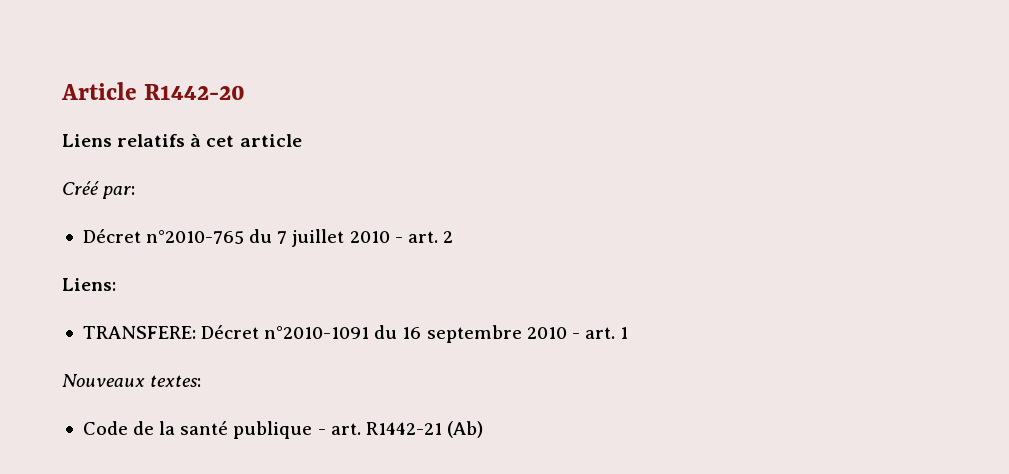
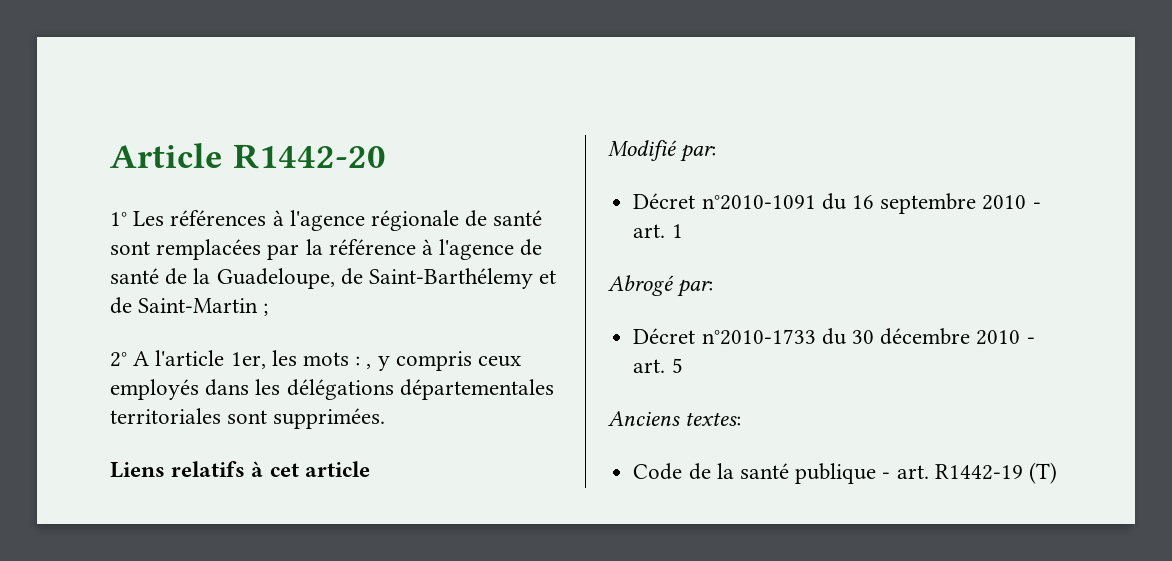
(246, 92) none -> [110,210,543,231] [110,239,543,260] [110,268,557,289] [110,297,269,316] [110,350,522,371] [110,379,554,400] [110,408,386,429] // 1° Les références à l'agence régionale de santé sont remplacées par la référence à l'agence de santé de la Guadeloupe, de Saint-Barthélemy et de Saint-Martin ; // 2° A l'article 1er, les mots : , y compris ceux employés dans les délégations départementales territoriales sont supprimées.
[62,181,136,199] [82,229,453,247] [62,278,116,291] [82,325,260,339] Créé par: // Décret n°2010-765 du 7 juillet 2010 - art. 2 // Liens: // TRANSFERE: Décret -> [608,140,717,162] [633,193,696,209] Modifié par: // Décret
[62,374,145,387] Nouveaux -> [608,275,714,297] [633,328,1035,345] [633,358,683,373] [608,411,680,426] Abrogé par: // Décret n°2010-1733 du 30 décembre 2010 - art. 5 // Anciens
[365,421,483,438] R1442-21 (Ab) -> [934,462,1057,484] R1442-19 (T)

